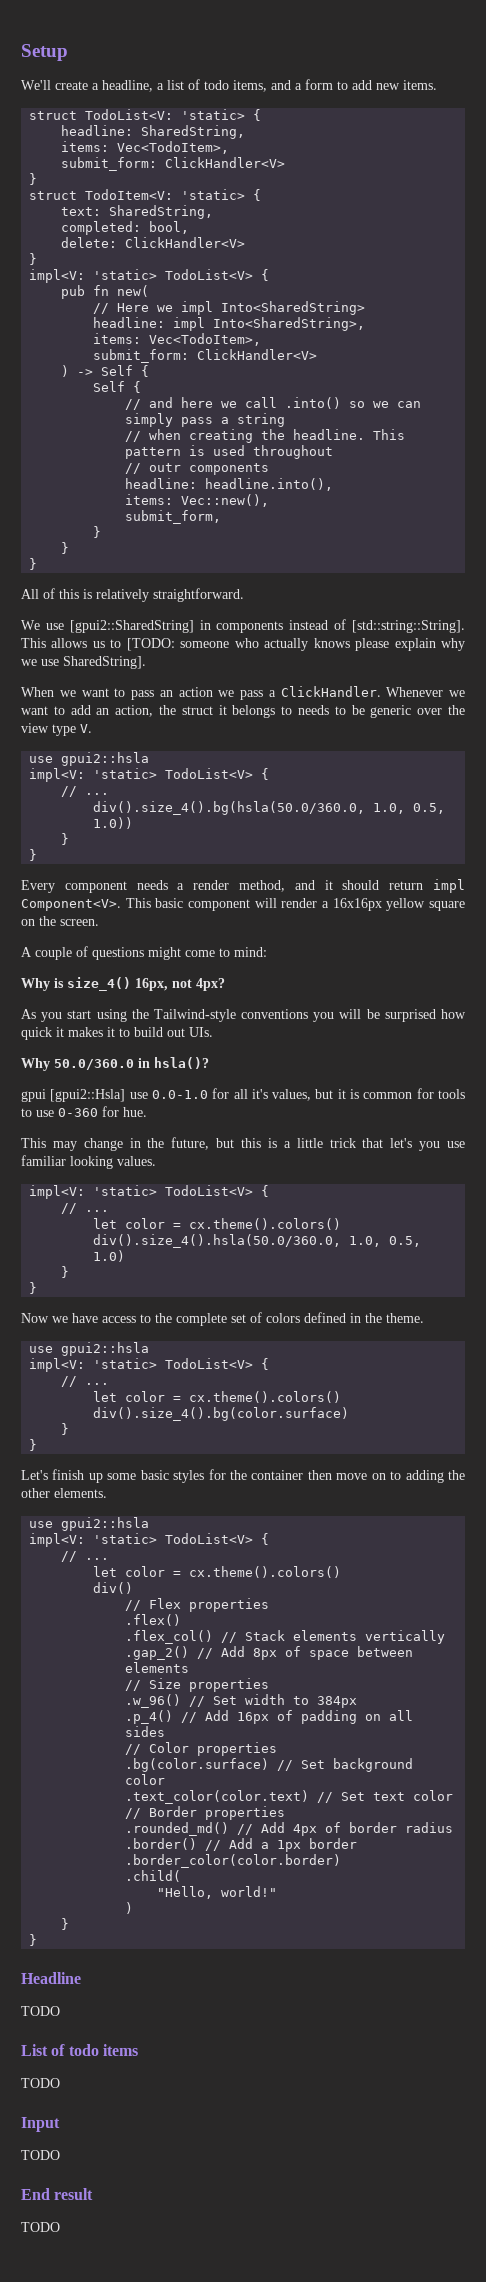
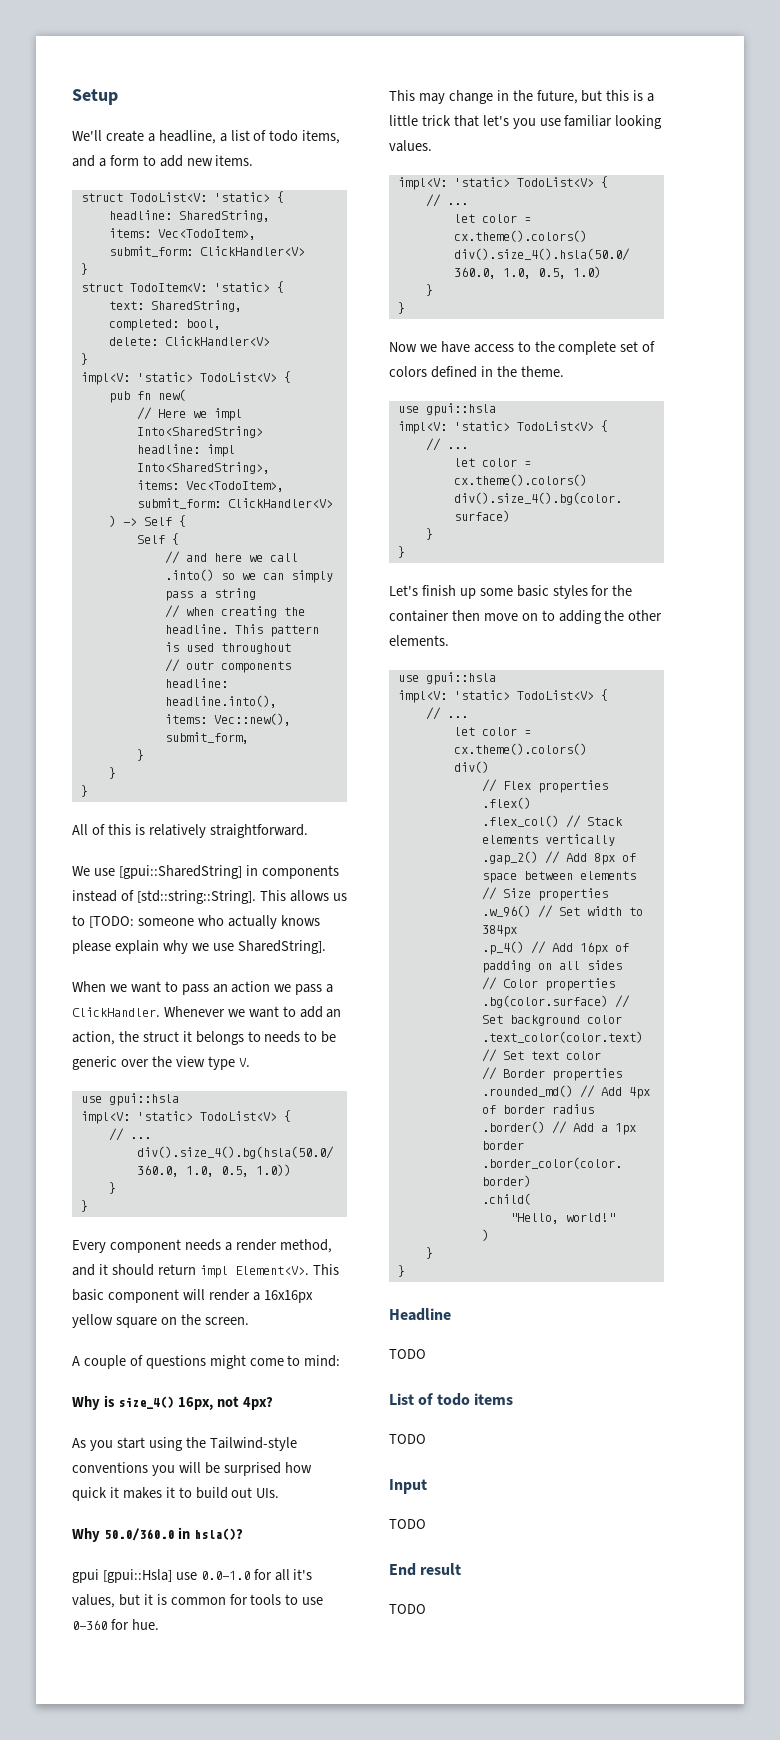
[69,620,194,633] [gpui2::SharedString] -> [118,865,242,879] [gpui::SharedString]
[61,752,150,766] gpui2::hsla -> [108,1093,179,1106] gpui::hsla
[21,899,121,911] Component<V>. -> [234,1266,309,1275] Element<V>.
[50,1089,126,1102] [gpui2::Hsla] -> [102,1569,172,1583] [gpui::Hsla]
[61,1342,150,1356] gpui2::hsla -> [425,403,496,416] gpui::hsla
[61,1517,150,1531] gpui2::hsla -> [425,672,496,685] gpui::hsla

